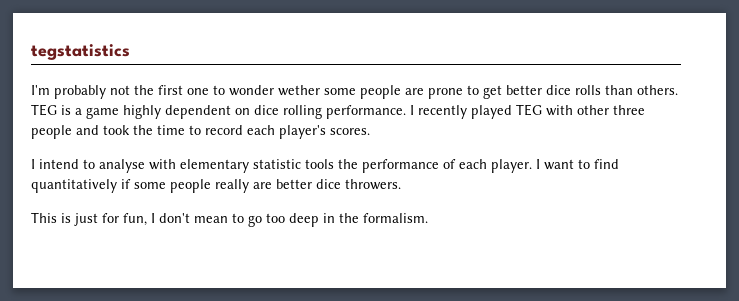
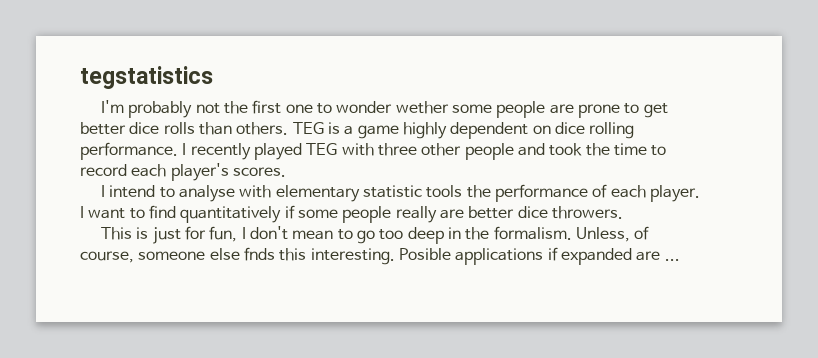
[577,105,645,115] other three -> [377,143,462,156] three other
(428, 218) none -> [575,226,650,242] [80,247,680,265] Unless, of course, someone else fnds this interesting. Posible applications if expanded are ...

